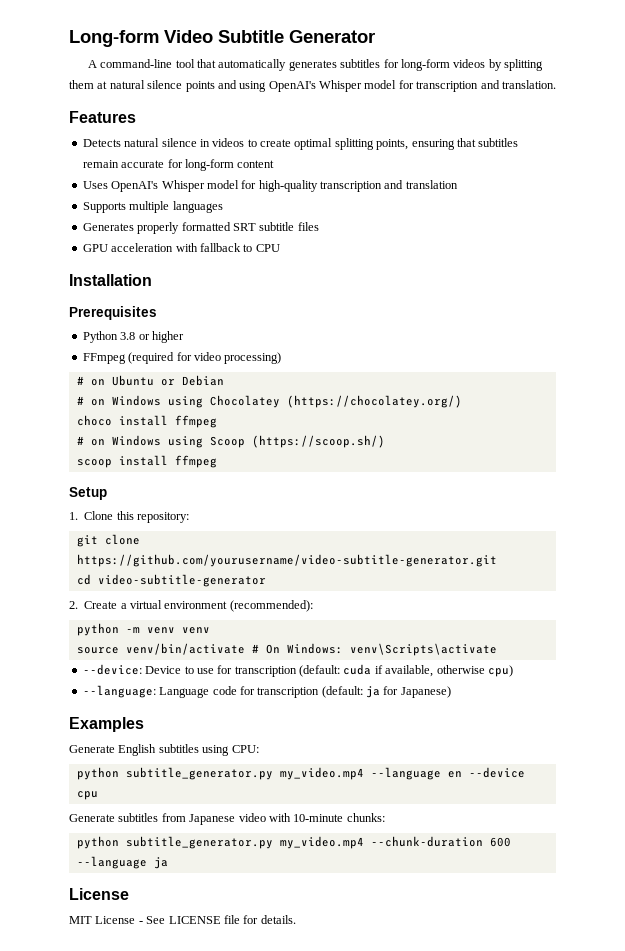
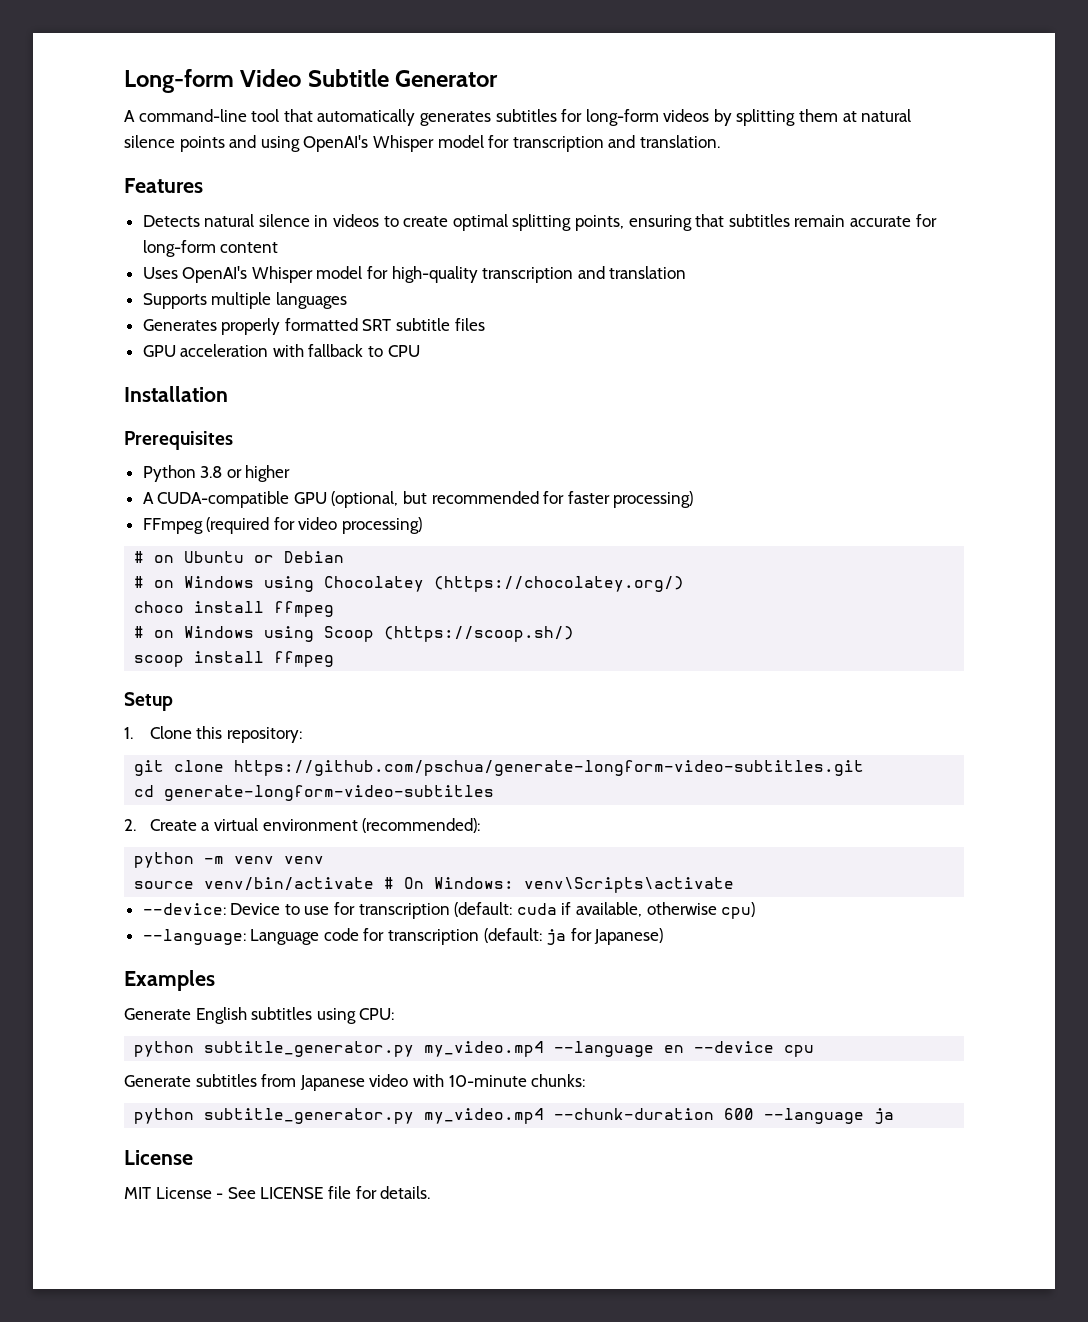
(184, 337) none -> [142,491,694,508] // A CUDA-compatible GPU (optional, but recommended for faster processing)
[76,554,497,567] https://github.com/yourusername/video-subtitle-generator.git -> [234,760,865,776] https://github.com/pschua/generate-longform-video-subtitles.git
[97,574,266,587] video-subtitle-generator -> [164,785,495,801] generate-longform-video-subtitles

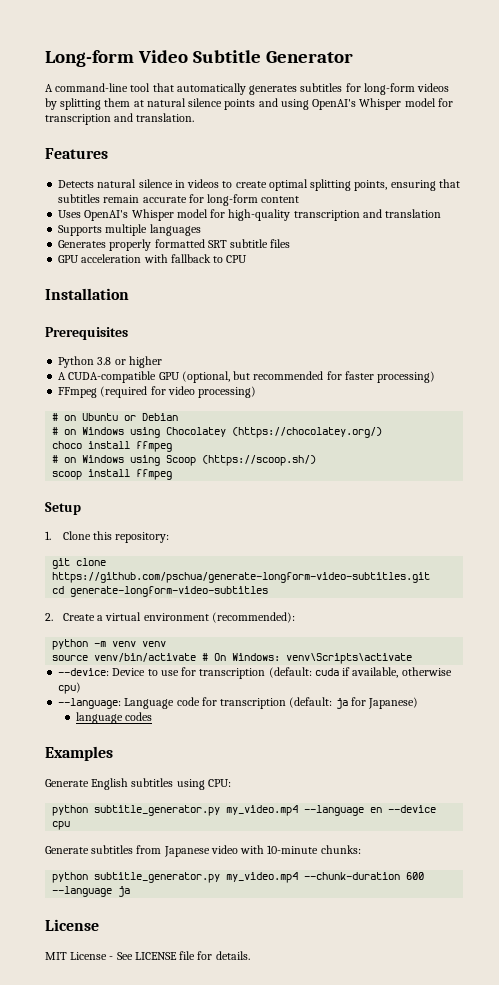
(664, 936) none -> [76,712,153,724] // language codes

